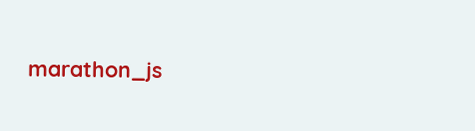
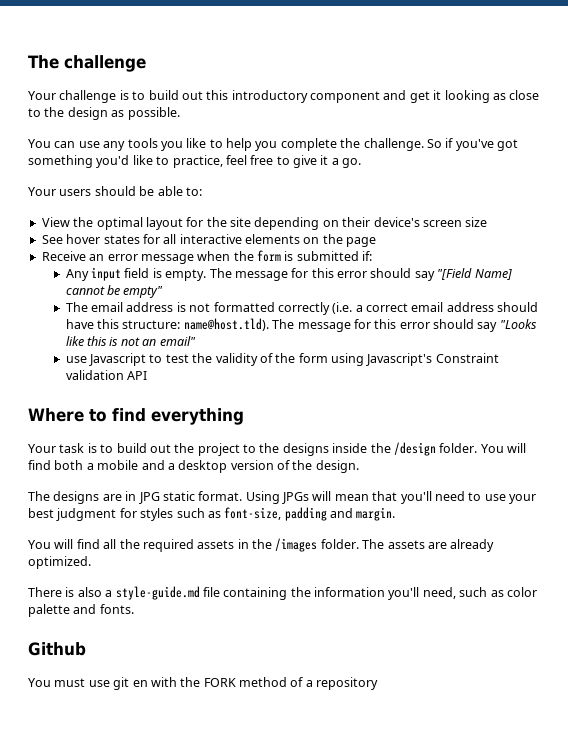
[27,60,163,83] marathon_js -> [28,55,146,72] [28,90,540,103] [28,107,180,120] [28,138,518,151] [28,155,362,168] [28,186,202,196] [41,217,488,230] [41,234,377,247] [41,250,373,264] [65,267,512,281] [65,285,164,298] [65,302,539,315] [65,318,537,332] [65,336,196,346] [65,353,499,366] [65,370,148,380] [28,408,244,425] [28,442,526,456] [28,460,359,473] [28,491,536,504] [28,507,396,521] [28,538,495,552] [28,556,91,569] [28,586,537,600] [28,604,134,617] [28,642,86,656] [28,677,379,690] The challenge // Your challenge is to build out this introductory component and get it looking as close to the design as possible. // You can use any tools you like to help you complete the challenge. So if you've got something you'd like to practice, feel free to give it a go. // Your users should be able to: // View the optimal layout for the site depending on their device's screen size // See hover states for all interactive elements on the page // Receive an error message when the form is submitted if: // Any input field is empty. The message for this error should say "[Field Name] cannot be empty" // The email address is not formatted correctly (i.e. a correct email address should have this structure: name@host.tld). The message for this error should say "Looks like this is not an email" // use Javascript to test the validity of the form using Javascript's Constraint validation API // Where to find everything // Your task is to build out the project to the designs inside the /design folder. You will find both a mobile and a desktop version of the design. // The designs are in JPG static format. Using JPGs will mean that you'll need to use your best judgment for styles such as font-size, padding and margin. // You will find all the required assets in the /images folder. The assets are already optimized. // There is also a style-guide.md file containing the information you'll need, such as color palette and fonts. // Github // You must use git en with the FORK method of a repository

